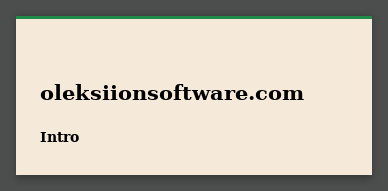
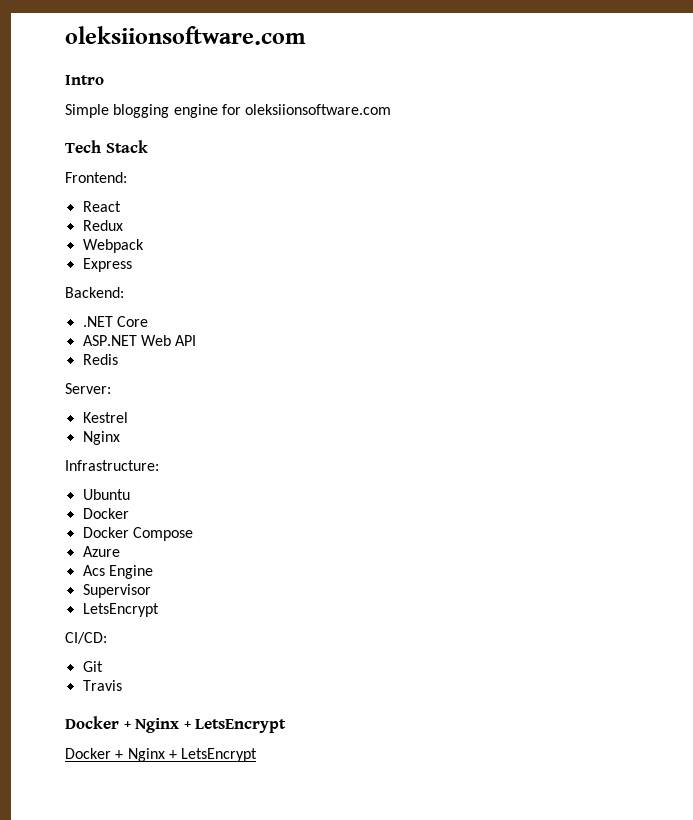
(79, 137) none -> [65,104,392,118] [65,140,148,153] [65,172,127,183] [82,201,121,212] [82,220,123,231] [82,239,144,253] [82,258,132,272] [65,287,124,298] [82,316,148,327] [82,335,197,346] [82,354,118,365] [65,383,111,394] [82,412,128,423] [82,431,120,445] [65,460,159,471] [82,489,130,500] [82,508,129,519] [82,527,193,541] [82,546,120,557] [82,565,153,579] [82,584,151,598] [82,603,159,617] [65,632,107,644] [82,661,103,672] [82,680,122,691] [65,716,287,733] [65,748,258,762] // Simple blogging engine for oleksiionsoftware.com // Tech Stack // Frontend: // React // Redux // Webpack // Express // Backend: // .NET Core // ASP.NET Web API // Redis // Server: // Kestrel // Nginx // Infrastructure: // Ubuntu // Docker // Docker Compose // Azure // Acs Engine // Supervisor // LetsEncrypt // CI/CD: // Git // Travis // Docker + Nginx + LetsEncrypt // Docker + Nginx + LetsEncrypt

